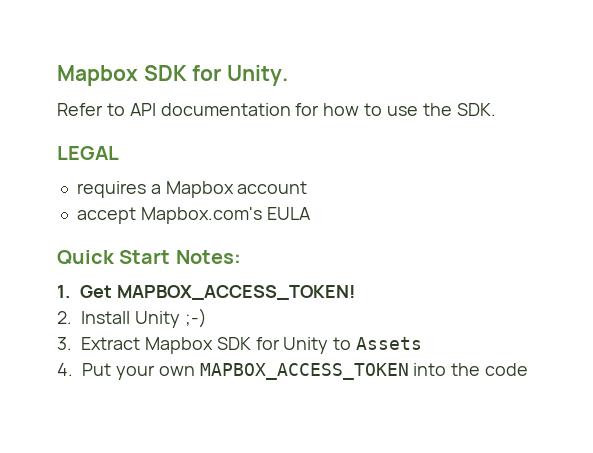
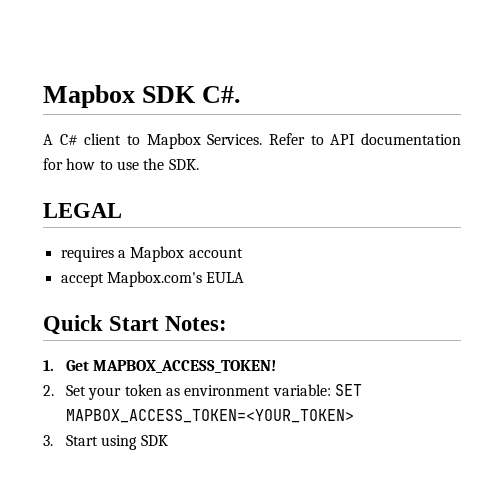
[57,65,289,86] Mapbox SDK for Unity. // -> [43,85,242,108] [43,133,263,149] Mapbox SDK C#. // A C# client to Mapbox Services.
[81,308,207,328] [57,337,423,354] [57,363,529,380] Install Unity ;-) // 3. Extract Mapbox SDK for Unity to Assets // 4. Put your own MAPBOX_ACCESS_TOKEN into the code -> [65,384,362,400] [65,409,354,423] [43,435,168,450] Set your token as environment variable: SET MAPBOX_ACCESS_TOKEN=<YOUR_TOKEN> // 3. Start using SDK

